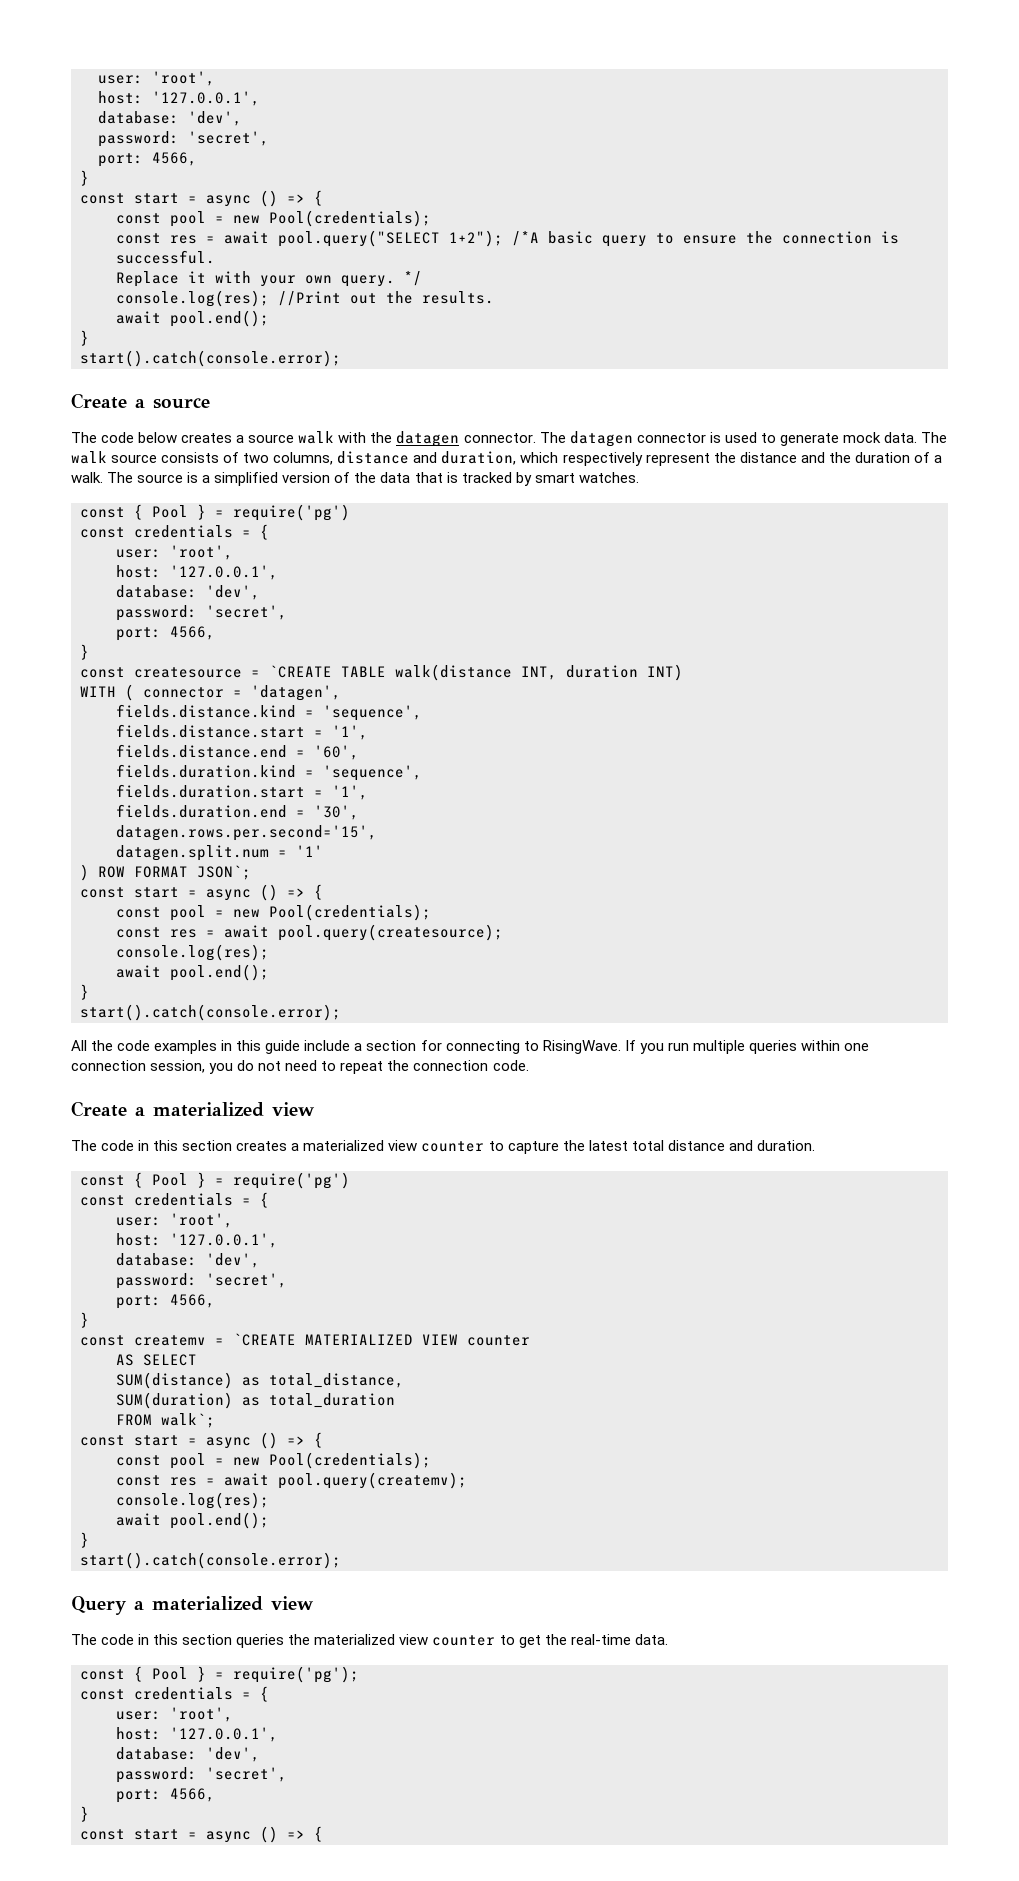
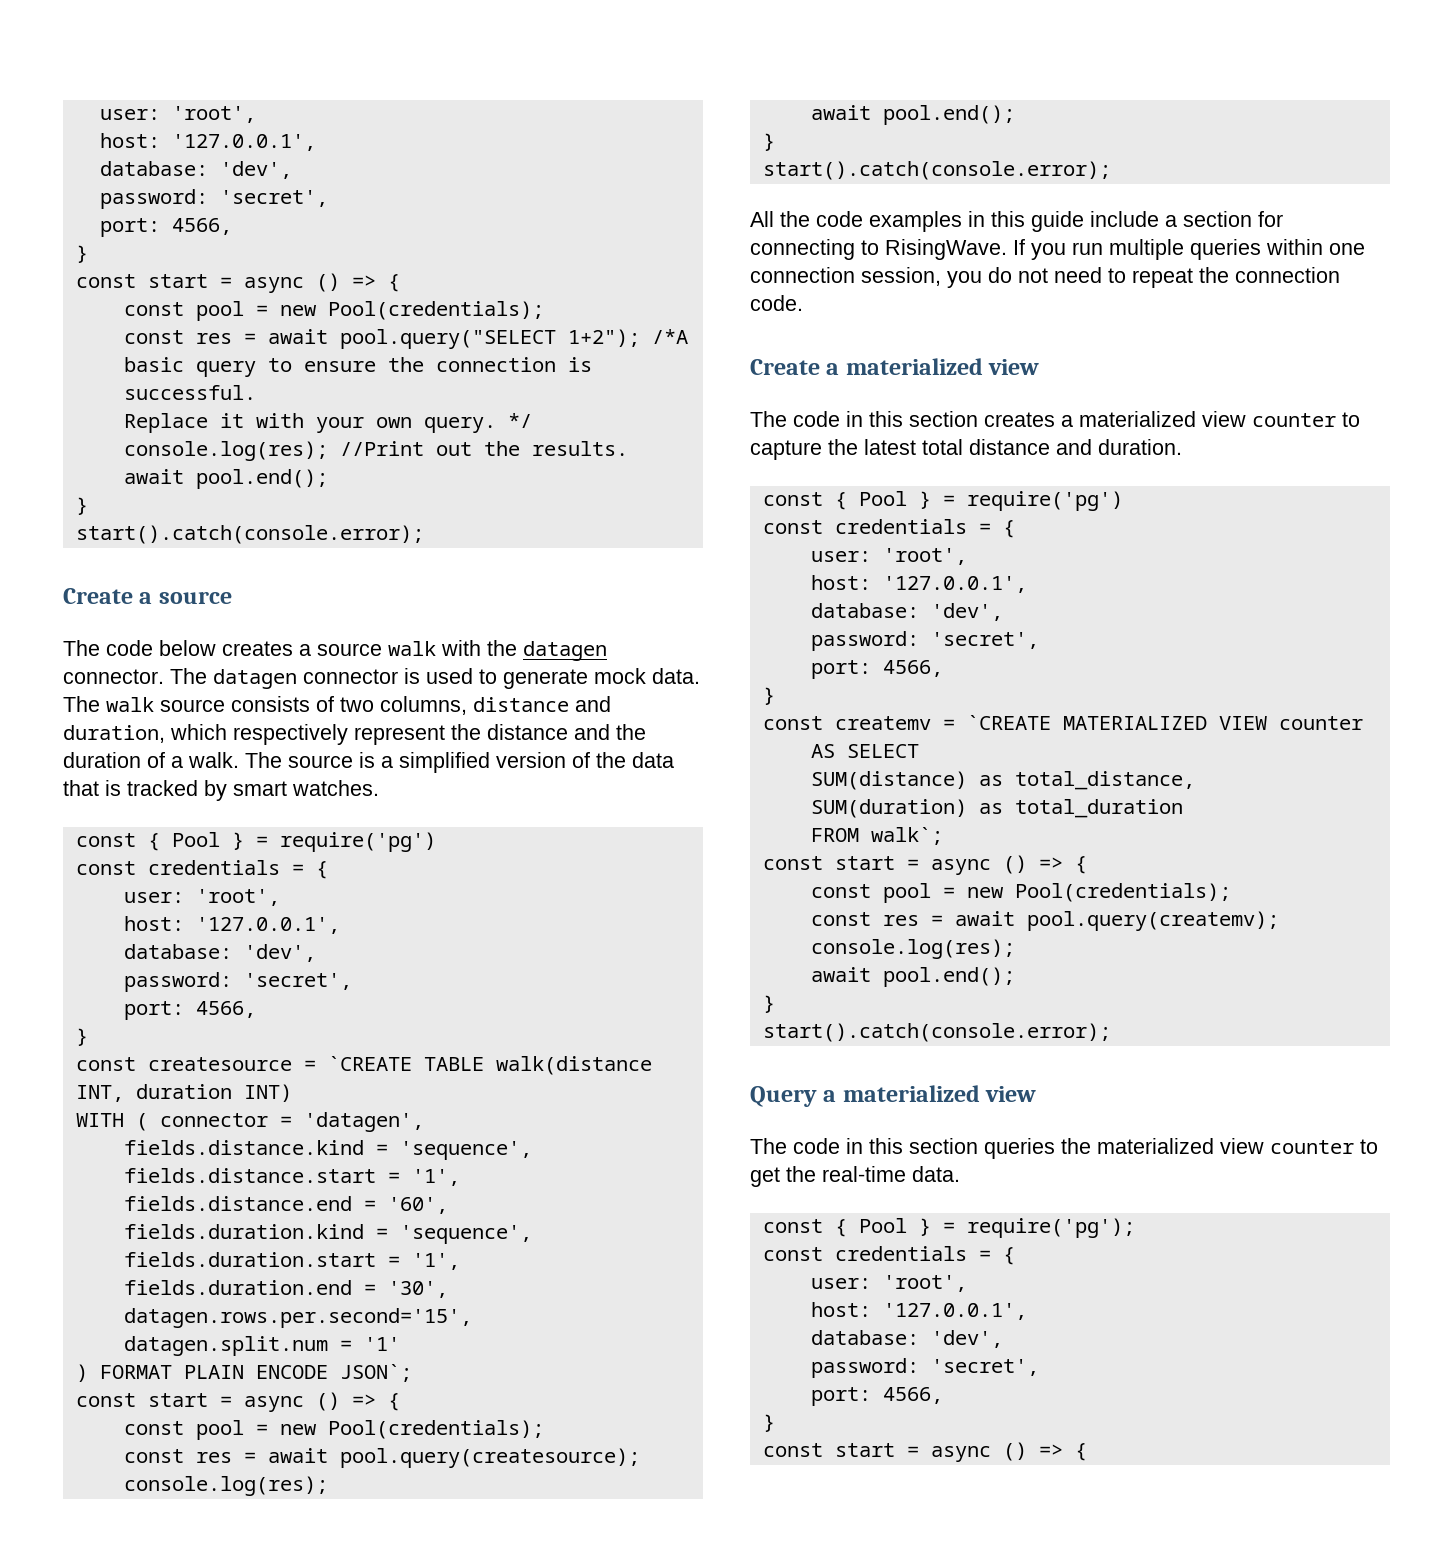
[98,866,188,878] ROW FORMAT -> [99,1365,328,1379] FORMAT PLAIN ENCODE

